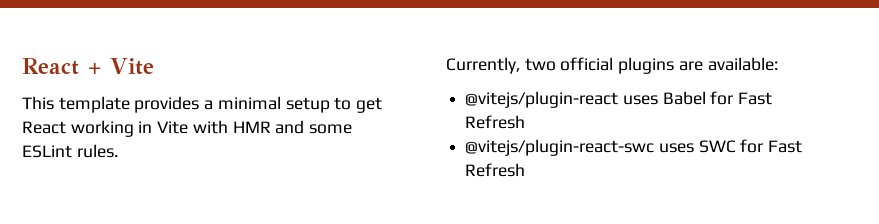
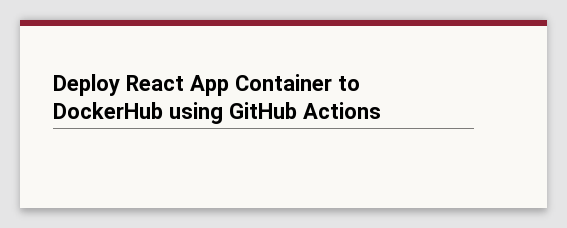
[22,58,154,75] [22,96,383,113] [22,120,353,137] [22,144,118,158] [446,57,778,74] [465,91,773,108] [465,115,526,129] [465,139,803,156] [465,163,526,177] React + Vite // This template provides a minimal setup to get React working in Vite with HMR and some ESLint rules. // Currently, two official plugins are available: // @vitejs/plugin-react uses Babel for Fast Refresh // @vitejs/plugin-react-swc uses SWC for Fast Refresh -> [53,74,360,96] [53,102,381,124] Deploy React App Container to DockerHub using GitHub Actions

